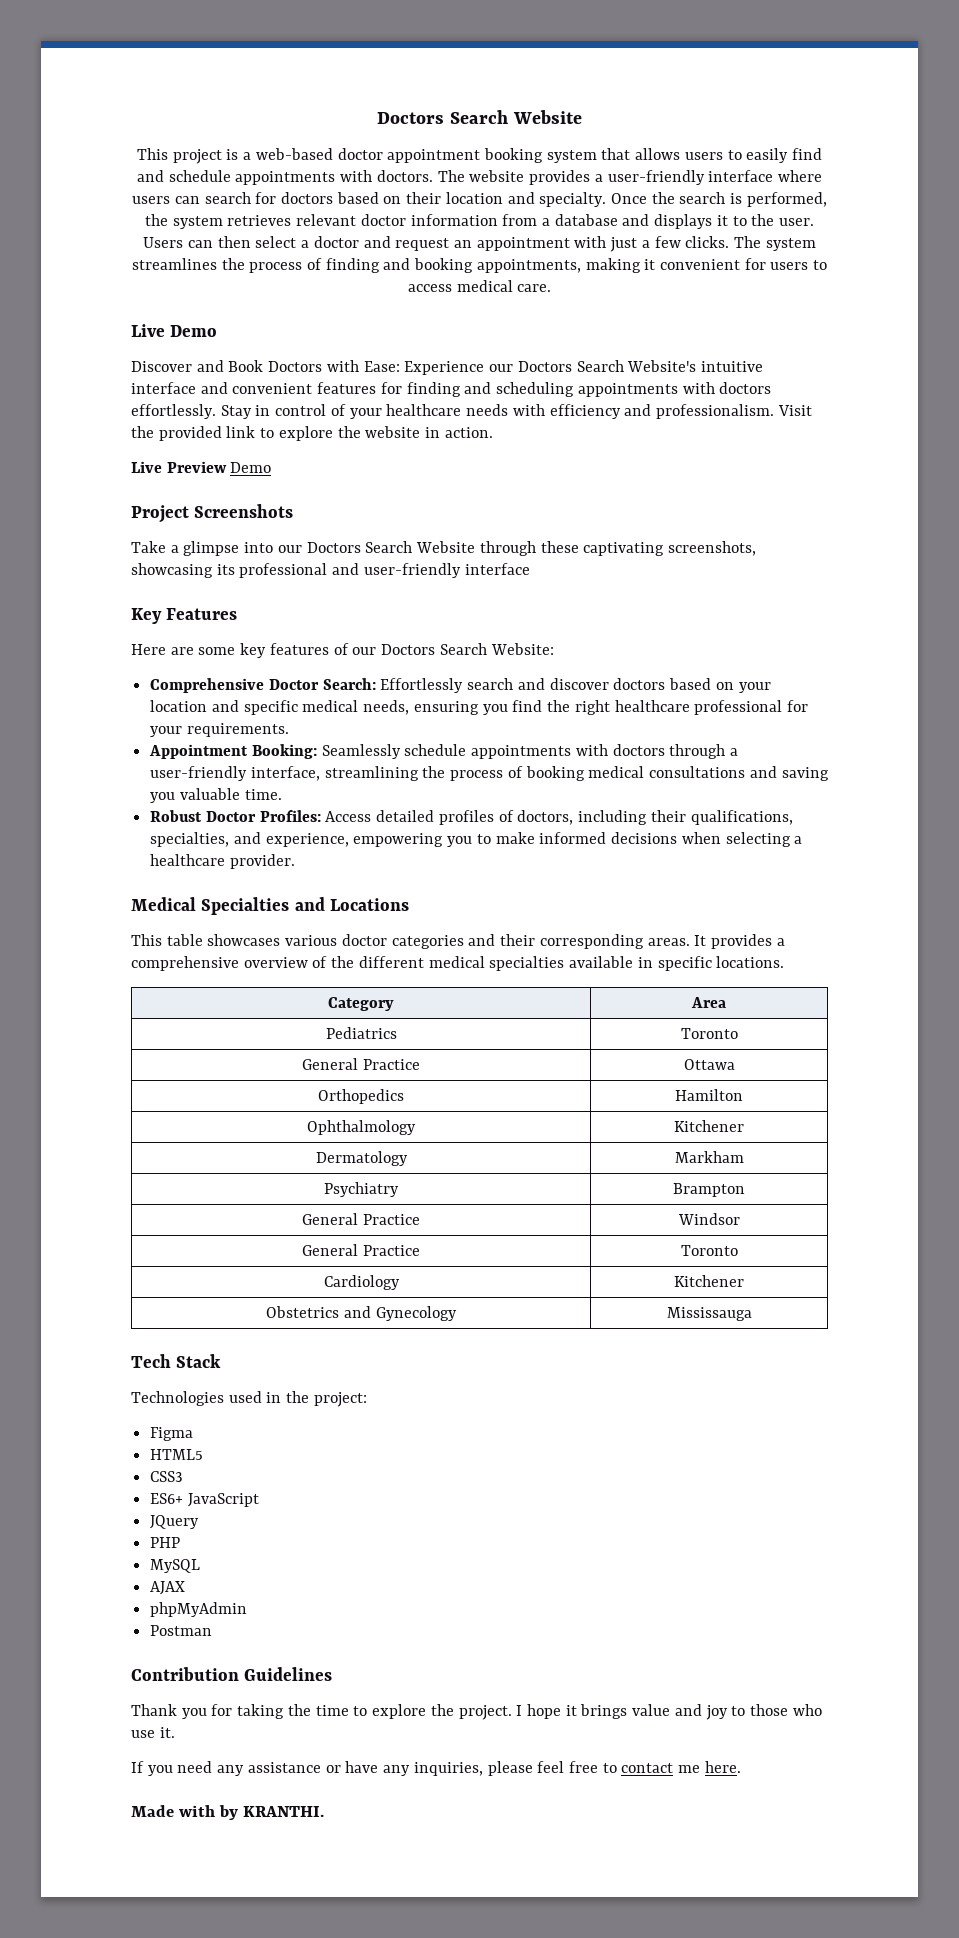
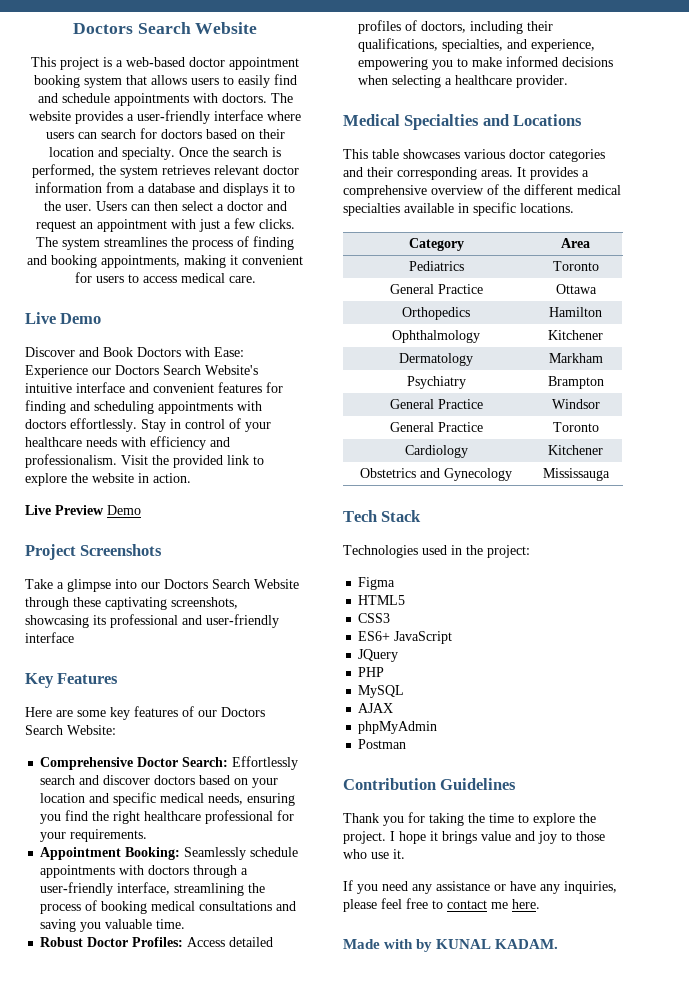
[242,1806,324,1817] KRANTHI. -> [436,939,559,949] KUNAL KADAM.

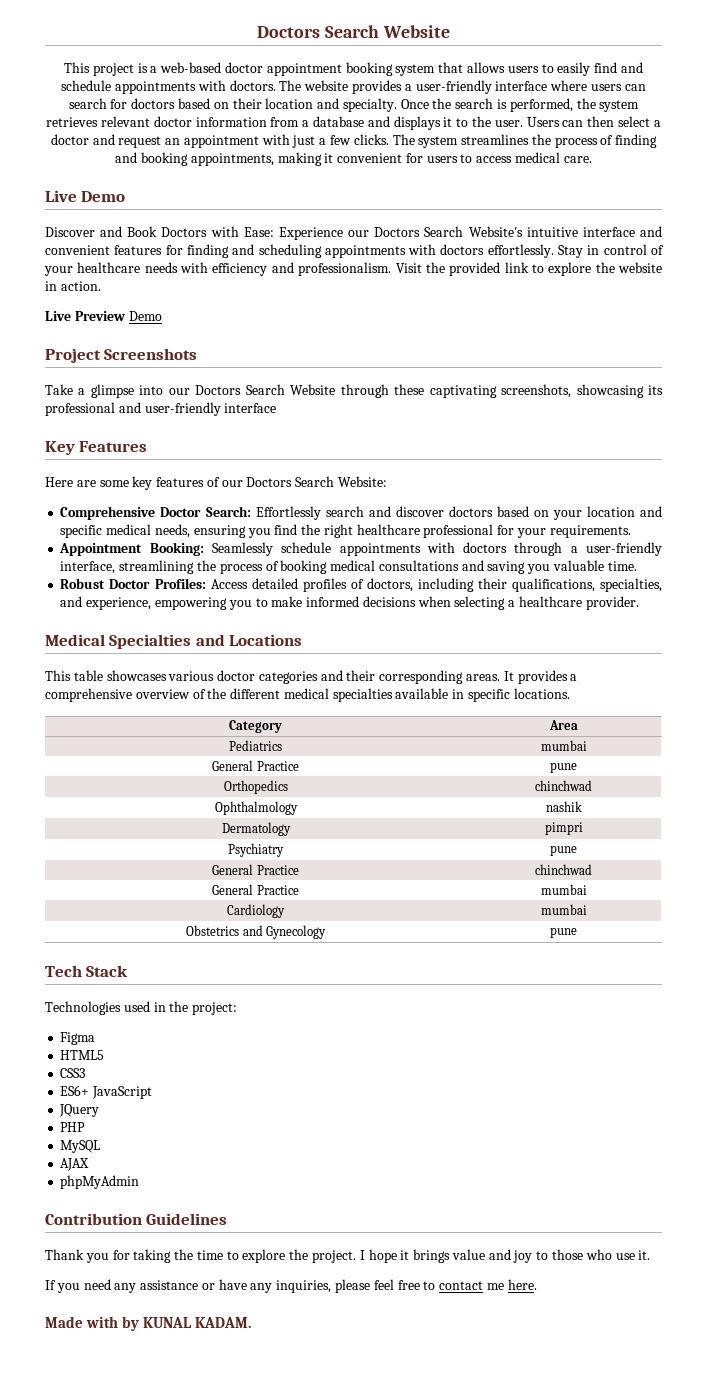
[552,261,599,271] [389,284,483,294] [555,284,597,294] Toronto // General Practice | Ottawa -> [540,740,587,751] [212,760,299,771] [550,762,577,773] mumbai // General Practice | pune
[549,307,602,317] Hamilton -> [535,780,592,791] chinchwad
[548,330,603,340] Kitchener -> [545,801,582,812] nashik
[548,353,603,363] Markham -> [544,822,583,835] pimpri
[547,376,604,389] [389,399,483,409] [551,399,600,409] [389,422,483,432] [552,422,599,432] Brampton // General Practice | Windsor // General Practice | Toronto -> [550,845,577,856] [212,864,299,875] [535,864,592,875] [212,884,299,895] [540,884,587,895] pune // General Practice | chinchwad // General Practice | mumbai
[548,445,603,455] Kitchener -> [540,904,587,915] mumbai
[542,468,610,481] Mississauga -> [550,927,577,938] pune
[358,739,407,749] // Postman -> (140, 1182) none

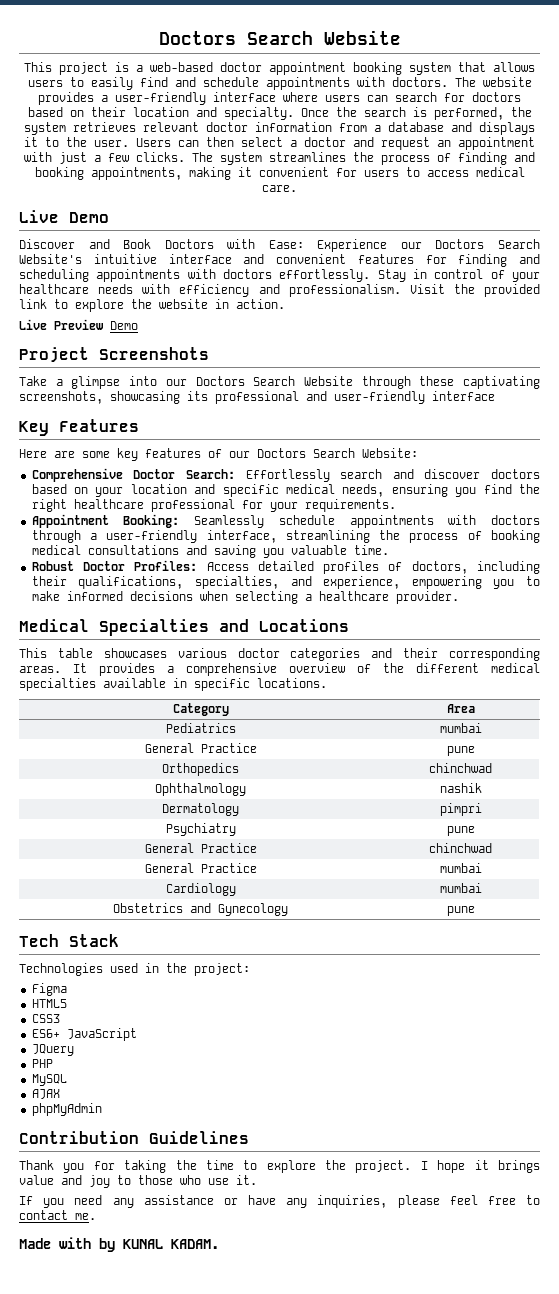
[486,1279,537,1290] me here. -> [75,1213,96,1220] me.

